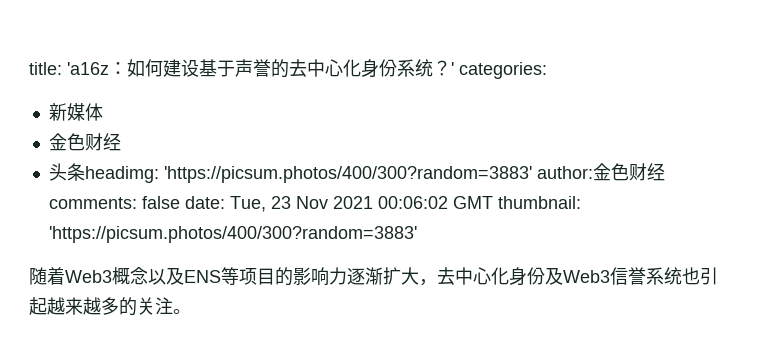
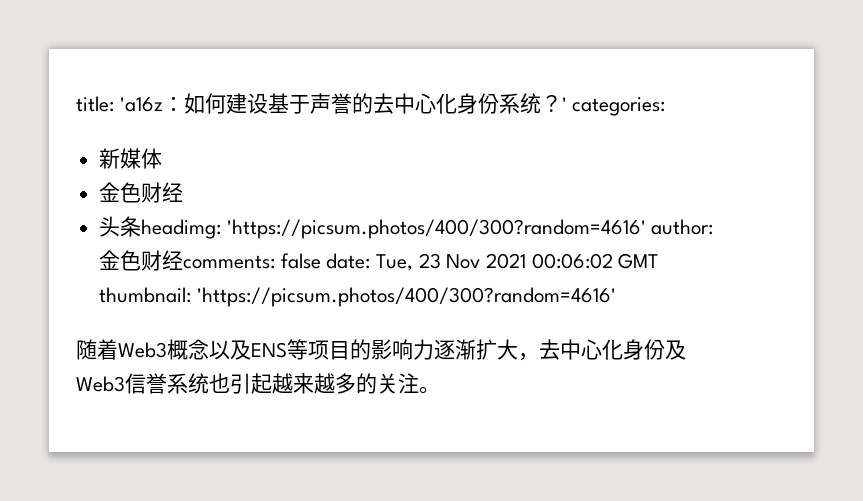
[163,166,532,183] 'https://picsum.photos/400/300?random=3883' -> [226,219,646,239] 'https://picsum.photos/400/300?random=4616'
[48,226,417,243] 'https://picsum.photos/400/300?random=3883' -> [196,287,616,307] 'https://picsum.photos/400/300?random=4616'

